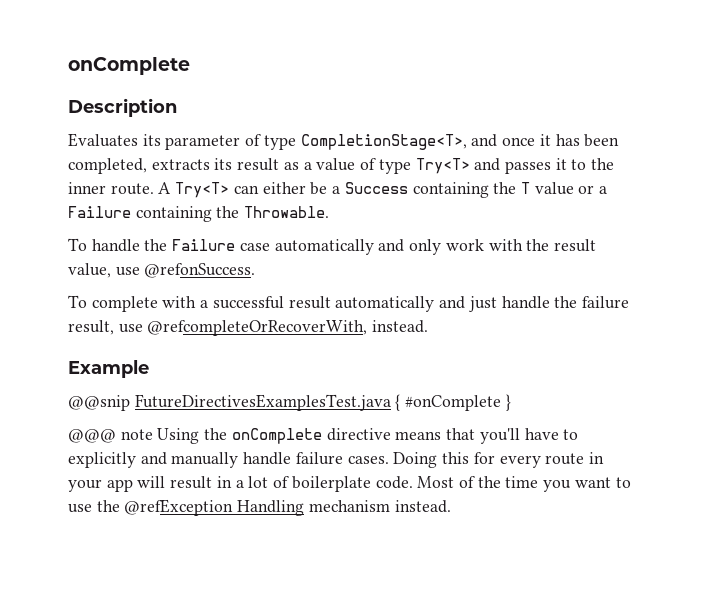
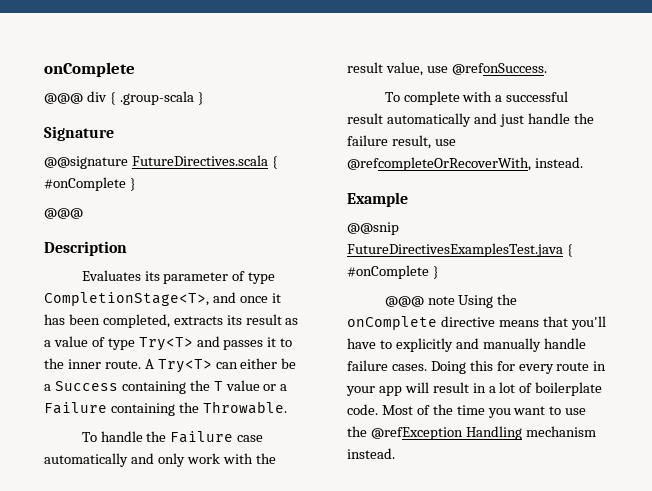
[68,57,190,75] onComplete -> [44,62,135,77] [44,91,204,105] [44,126,114,141] [44,155,278,169] [44,177,136,191] [44,208,83,219] onComplete // @@@ div { .group-scala } // Signature // @@signature FutureDirectives.scala { #onComplete } // @@@

